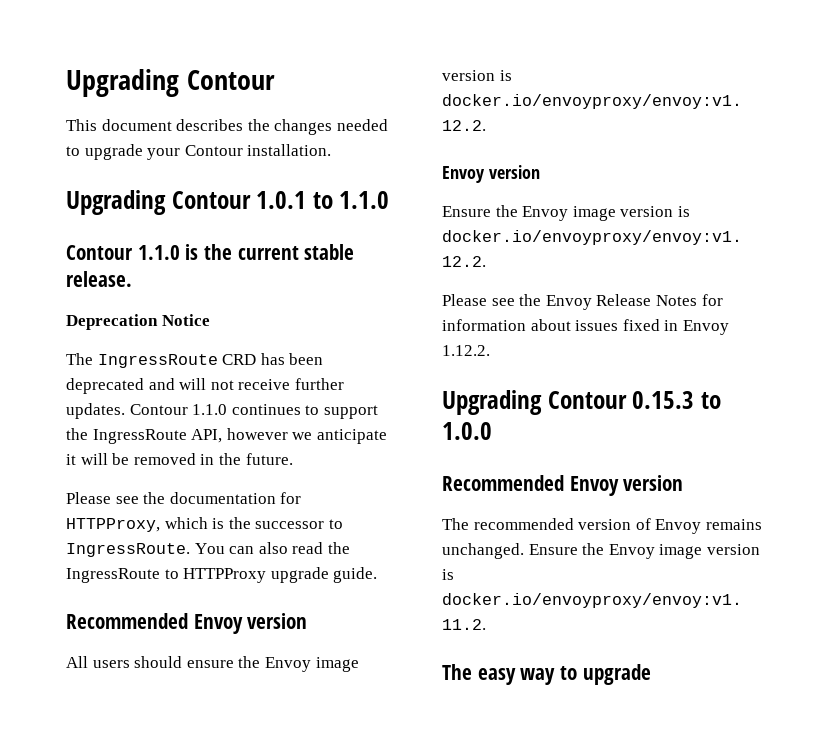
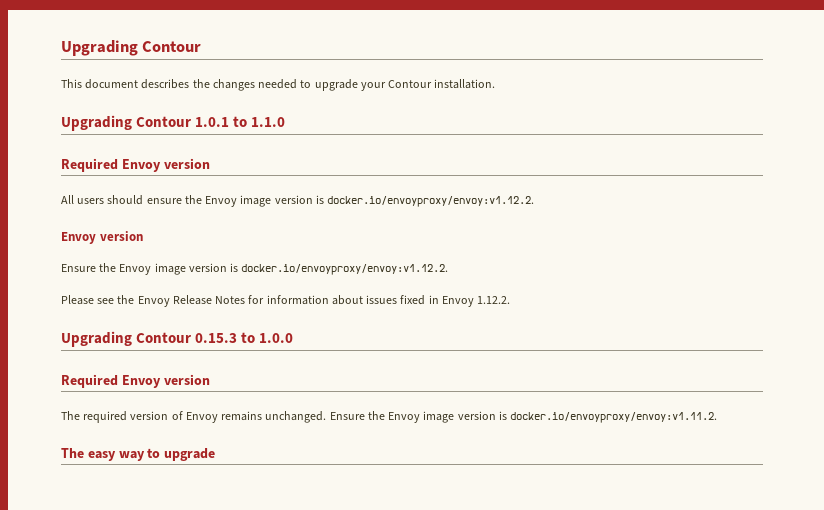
[66,244,355,260] [66,271,132,287] [66,314,210,330] [66,353,324,368] [66,378,344,394] [66,403,378,419] [66,428,387,444] [66,453,293,465] [66,492,302,504] [66,517,343,532] [66,542,350,557] [66,567,378,583] [66,613,188,629] Contour 1.1.0 is the current stable release. // Deprecation Notice // The IngressRoute CRD has been deprecated and will not receive further updates. Contour 1.1.0 continues to support the IngressRoute API, however we anticipate it will be removed in the future. // Please see the documentation for HTTPProxy, which is the successor to IngressRoute. You can also read the IngressRoute to HTTPProxy upgrade guide. // Recommended -> [61,158,118,172] Required
[442,475,564,491] Recommended -> [61,374,118,388] Required
[473,518,574,530] recommended -> [83,411,128,423] required

